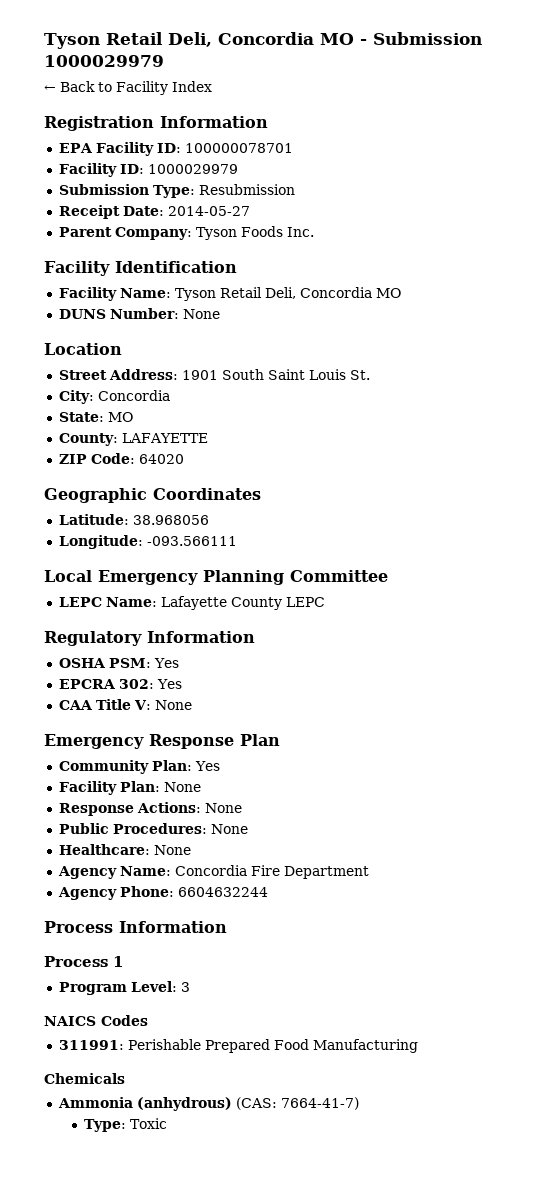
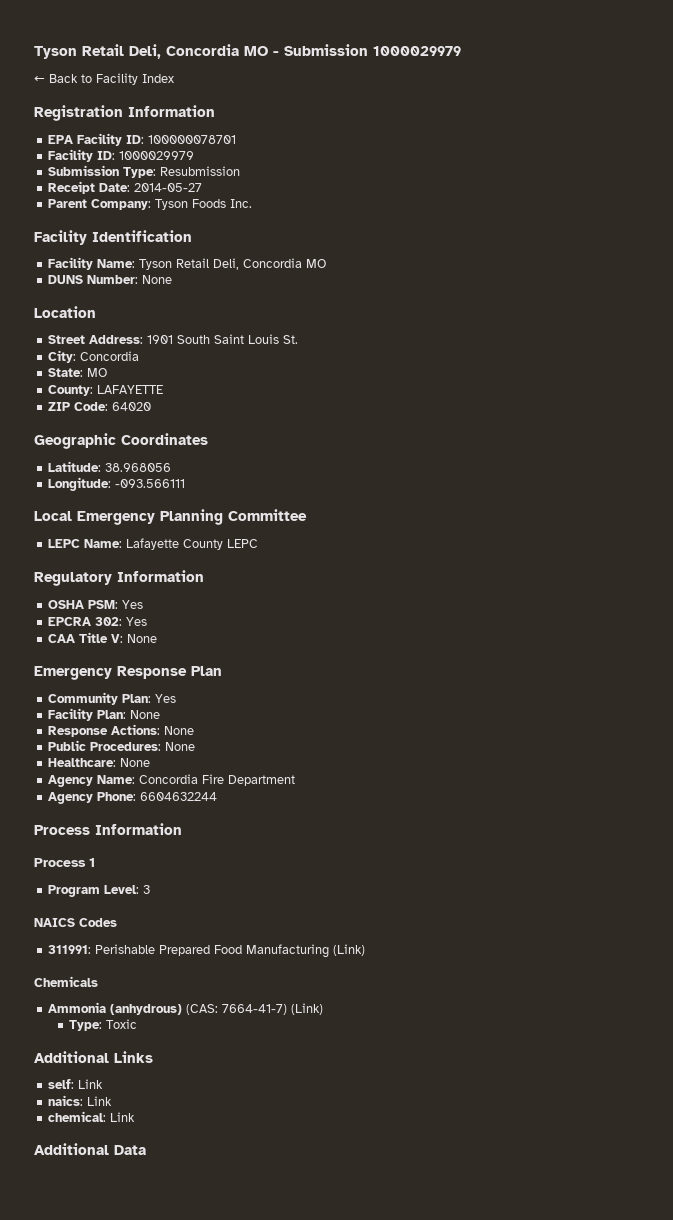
(418, 1046) none -> [333,944,366,956] (Link)
(359, 1103) none -> [291,1003,324,1015] (Link)
(168, 1123) none -> [34,1051,153,1063] [48,1079,104,1089] [48,1095,113,1106] [48,1111,136,1122] [34,1143,146,1155] // Additional Links // self: Link // naics: Link // chemical: Link // Additional Data

